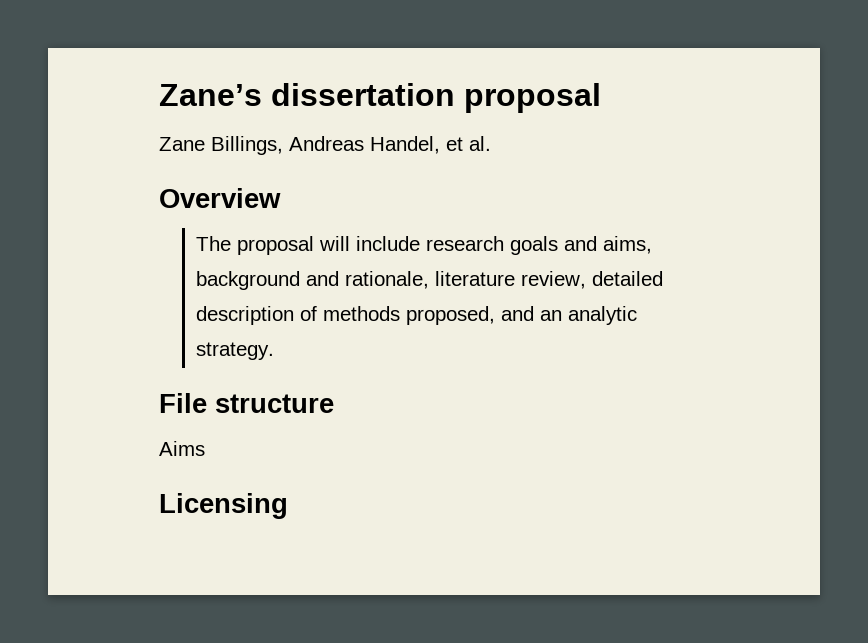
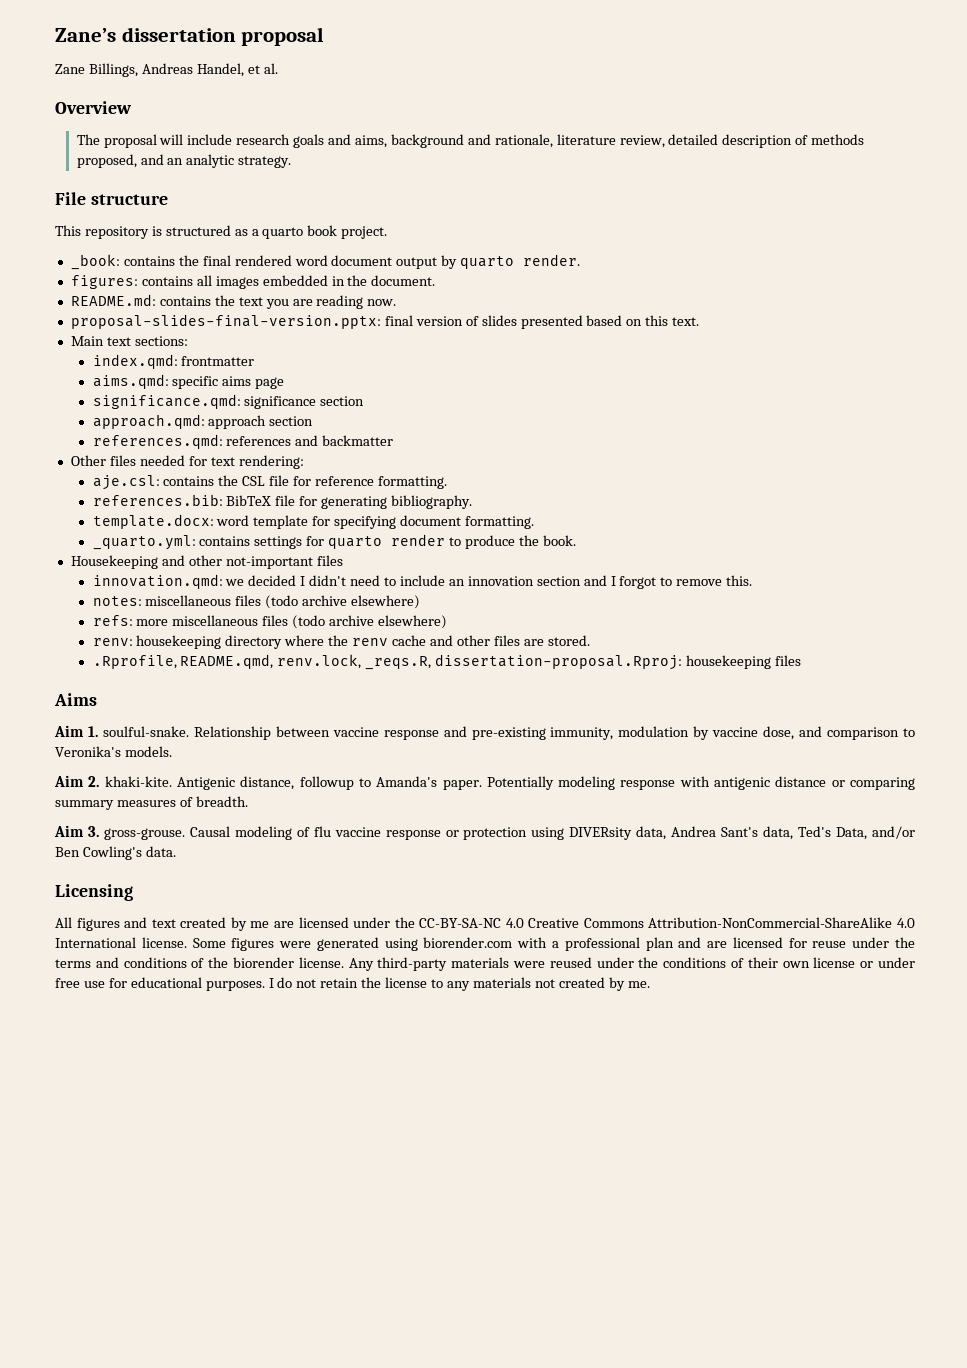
[159,441,205,456] [159,493,288,519] Aims // Licensing -> [55,225,388,239] [70,254,581,270] [70,275,436,289] [70,294,397,309] [70,314,700,329] [70,336,188,346] [92,354,255,369] [92,374,285,389] [92,394,365,409] [92,414,314,429] [92,434,394,449] [70,455,304,469] [92,475,447,490] [92,494,473,509] [92,514,535,529] [92,534,576,550] [70,555,343,569] [92,574,753,589] [92,595,421,609] [92,615,448,629] [92,635,590,649] [92,654,802,670] [54,693,97,706] [54,725,915,740] [55,746,172,757] [54,775,915,790] [55,796,248,810] [54,825,915,840] [55,846,176,860] [55,884,133,901] [55,917,915,931] [55,937,916,951] [55,957,915,971] [55,977,650,991] This repository is structured as a quarto book project. // _book: contains the final rendered word document output by quarto render. // figures: contains all images embedded in the document. // README.md: contains the text you are reading now. // proposal-slides-final-version.pptx: final version of slides presented based on this text. // Main text sections: // index.qmd: frontmatter // aims.qmd: specific aims page // significance.qmd: significance section // approach.qmd: approach section // references.qmd: references and backmatter // Other files needed for text rendering: // aje.csl: contains the CSL file for reference formatting. // references.bib: BibTeX file for generating bibliography. // template.docx: word template for specifying document formatting. // _quarto.yml: contains settings for quarto render to produce the book. // Housekeeping and other not-important files // innovation.qmd: we decided I didn't need to include an innovation section and I forgot to remove this. // notes: miscellaneous files (todo archive elsewhere) // refs: more miscellaneous files (todo archive elsewhere) // renv: housekeeping directory where the renv cache and other files are stored. // .Rprofile, README.qmd, renv.lock, _reqs.R, dissertation-proposal.Rproj: housekeeping files // Aims // Aim 1. soulful-snake. Relationship between vaccine response and pre-existing immunity, modulation by vaccine dose, and comparison to Veronika's models. // Aim 2. khaki-kite. Antigenic distance, followup to Amanda's paper. Potentially modeling response with antigenic distance or comparing summary measures of breadth. // Aim 3. gross-grouse. Causal modeling of flu vaccine response or protection using DIVERsity data, Andrea Sant's data, Ted's Data, and/or Ben Cowling's data. // Licensing // All figures and text created by me are licensed under the CC-BY-SA-NC 4.0 Creative Commons Attribution-NonCommercial-ShareAlike 4.0 International license. Some figures were generated using biorender.com with a professional plan and are licensed for reuse under the terms and conditions of the biorender license. Any third-party materials were reused under the conditions of their own license or under free use for educational purposes. I do not retain the license to any materials not created by me.

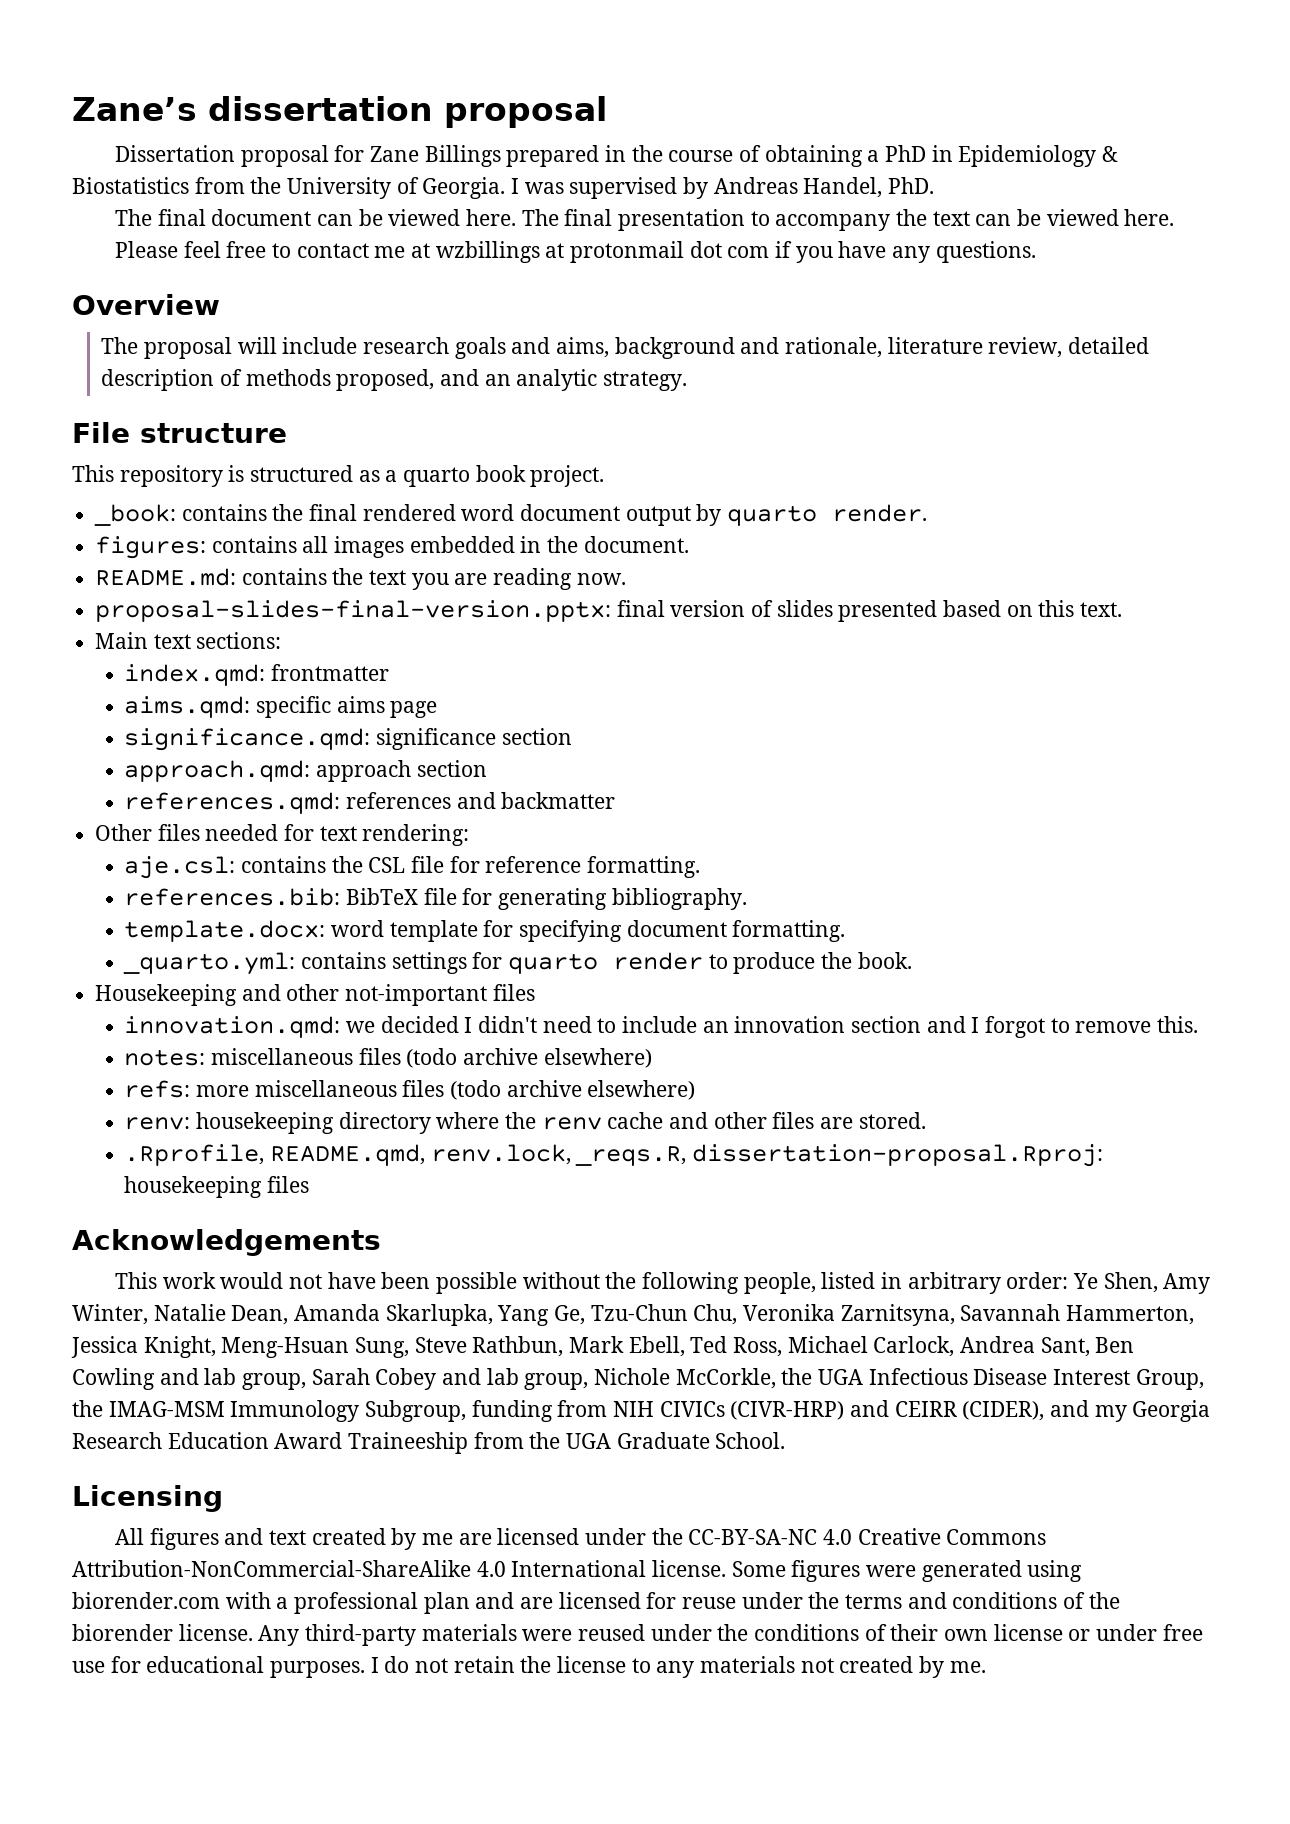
[55,63,278,77] Zane Billings, Andreas Handel, et al. -> [115,145,1119,167] [72,177,935,199] [115,209,1175,231] [115,241,1036,263] Dissertation proposal for Zane Billings prepared in the course of obtaining a PhD in Epidemiology & Biostatistics from the University of Georgia. I was supervised by Andreas Handel, PhD. // The final document can be viewed here. The final presentation to accompany the text can be viewed here. // Please feel free to contact me at wzbillings at protonmail dot com if you have any questions.
[54,693,97,706] [54,725,915,740] [55,746,172,757] [54,775,915,790] [55,796,248,810] [54,825,915,840] [55,846,176,860] Aims // Aim 1. soulful-snake. Relationship between vaccine response and pre-existing immunity, modulation by vaccine dose, and comparison to Veronika's models. // Aim 2. khaki-kite. Antigenic distance, followup to Amanda's paper. Potentially modeling response with antigenic distance or comparing summary measures of breadth. // Aim 3. gross-grouse. Causal modeling of flu vaccine response or protection using DIVERsity data, Andrea Sant's data, Ted's Data, and/or Ben Cowling's data. -> [72,1229,381,1256] [115,1272,1211,1294] [72,1304,1195,1326] [71,1336,1135,1358] [72,1368,1204,1390] [72,1400,1211,1422] [72,1432,786,1454] Acknowledgements // This work would not have been possible without the following people, listed in arbitrary order: Ye Shen, Amy Winter, Natalie Dean, Amanda Skarlupka, Yang Ge, Tzu-Chun Chu, Veronika Zarnitsyna, Savannah Hammerton, Jessica Knight, Meng-Hsuan Sung, Steve Rathbun, Mark Ebell, Ted Ross, Michael Carlock, Andrea Sant, Ben Cowling and lab group, Sarah Cobey and lab group, Nichole McCorkle, the UGA Infectious Disease Interest Group, the IMAG-MSM Immunology Subgroup, funding from NIH CIVICs (CIVR-HRP) and CEIRR (CIDER), and my Georgia Research Education Award Traineeship from the UGA Graduate School.

